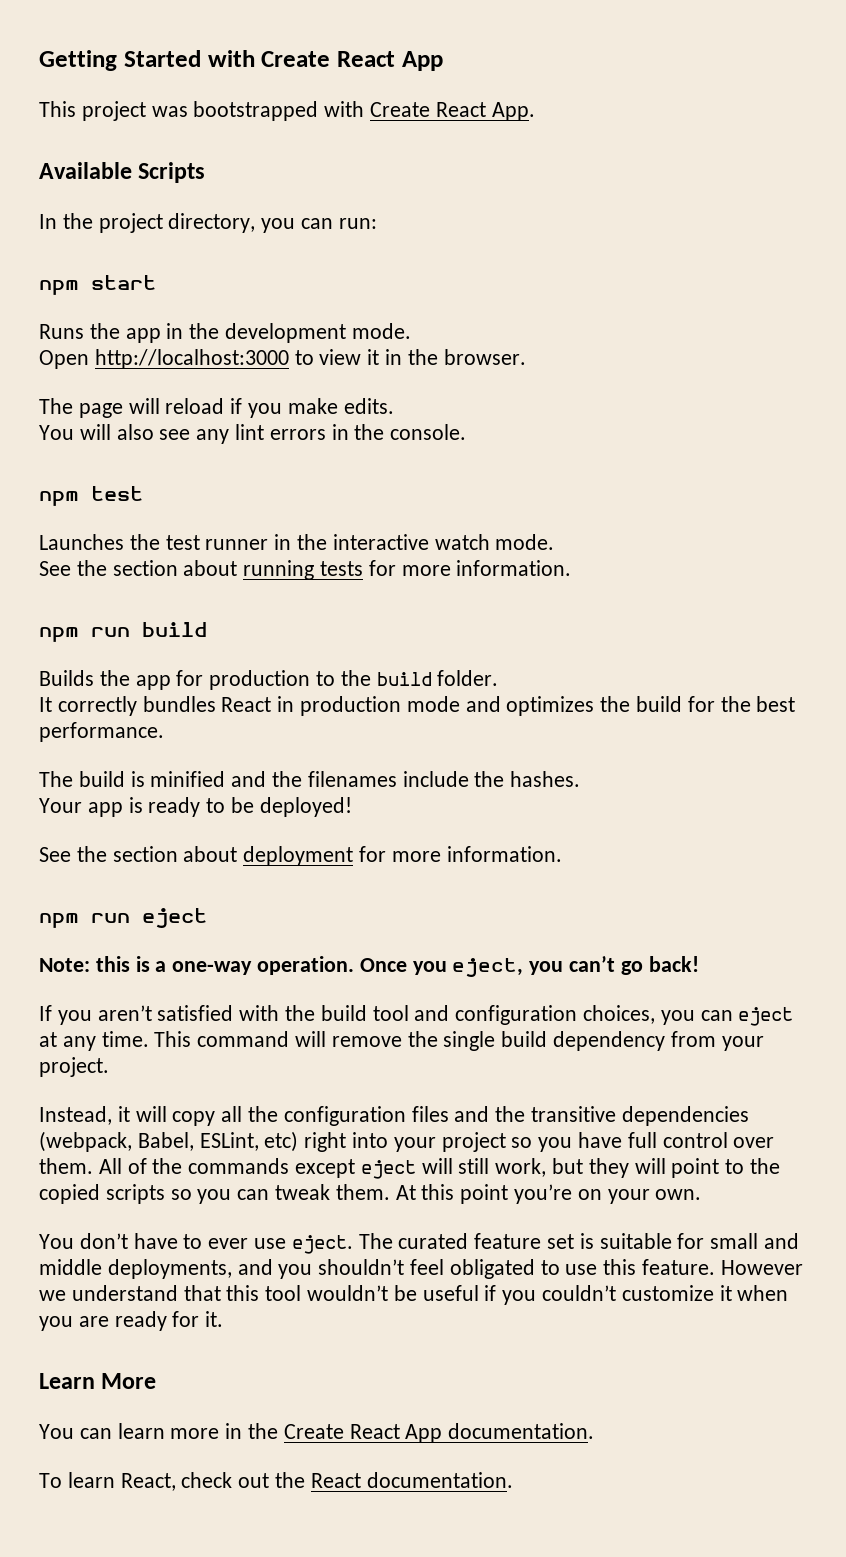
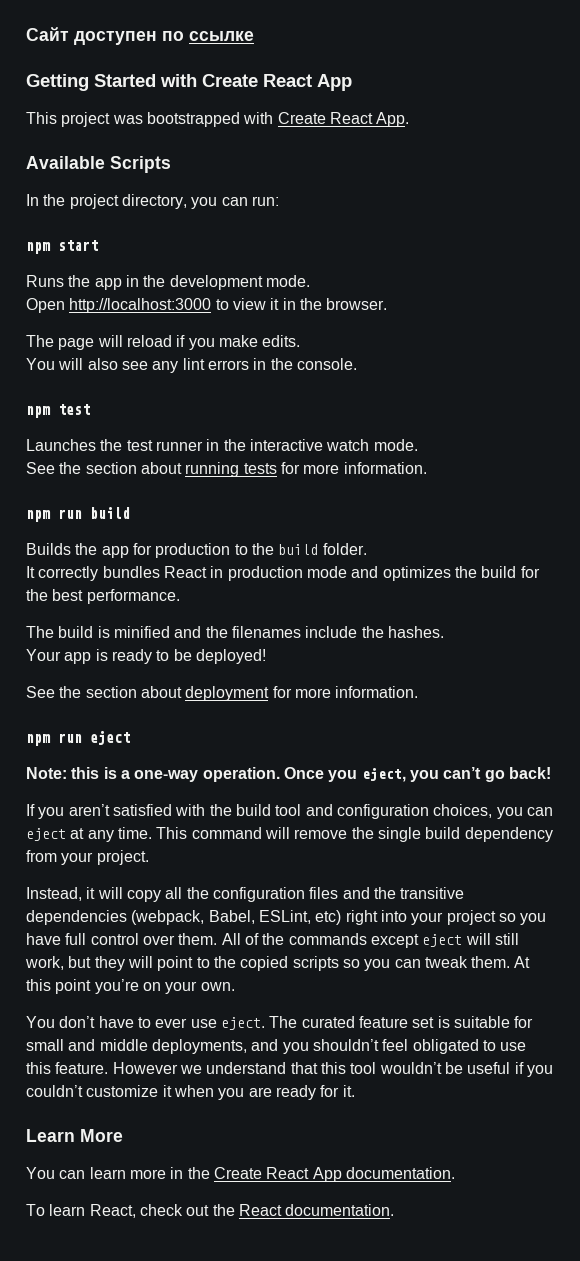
(39, 60) none -> [26,27,254,45] Сайт доступен по ссылке //

